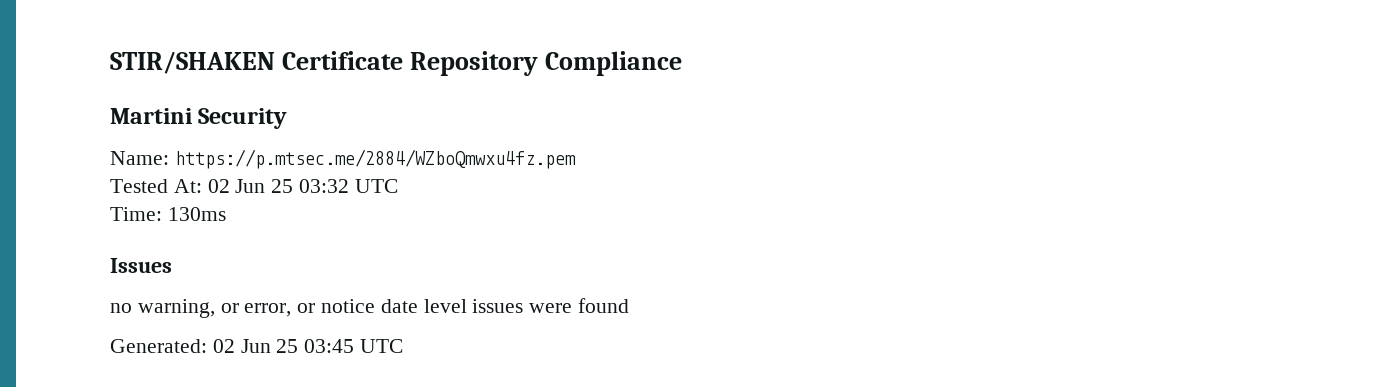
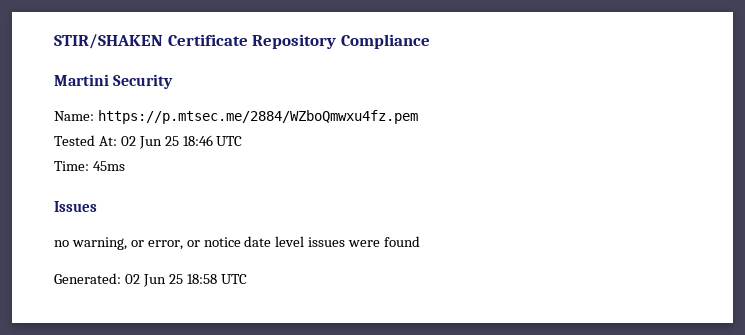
[299,179,350,193] 03:32 -> [182,135,213,146] 18:46
[167,207,226,221] 130ms -> [92,161,125,171] 45ms
[304,339,355,353] 03:45 -> [186,274,217,284] 18:58

